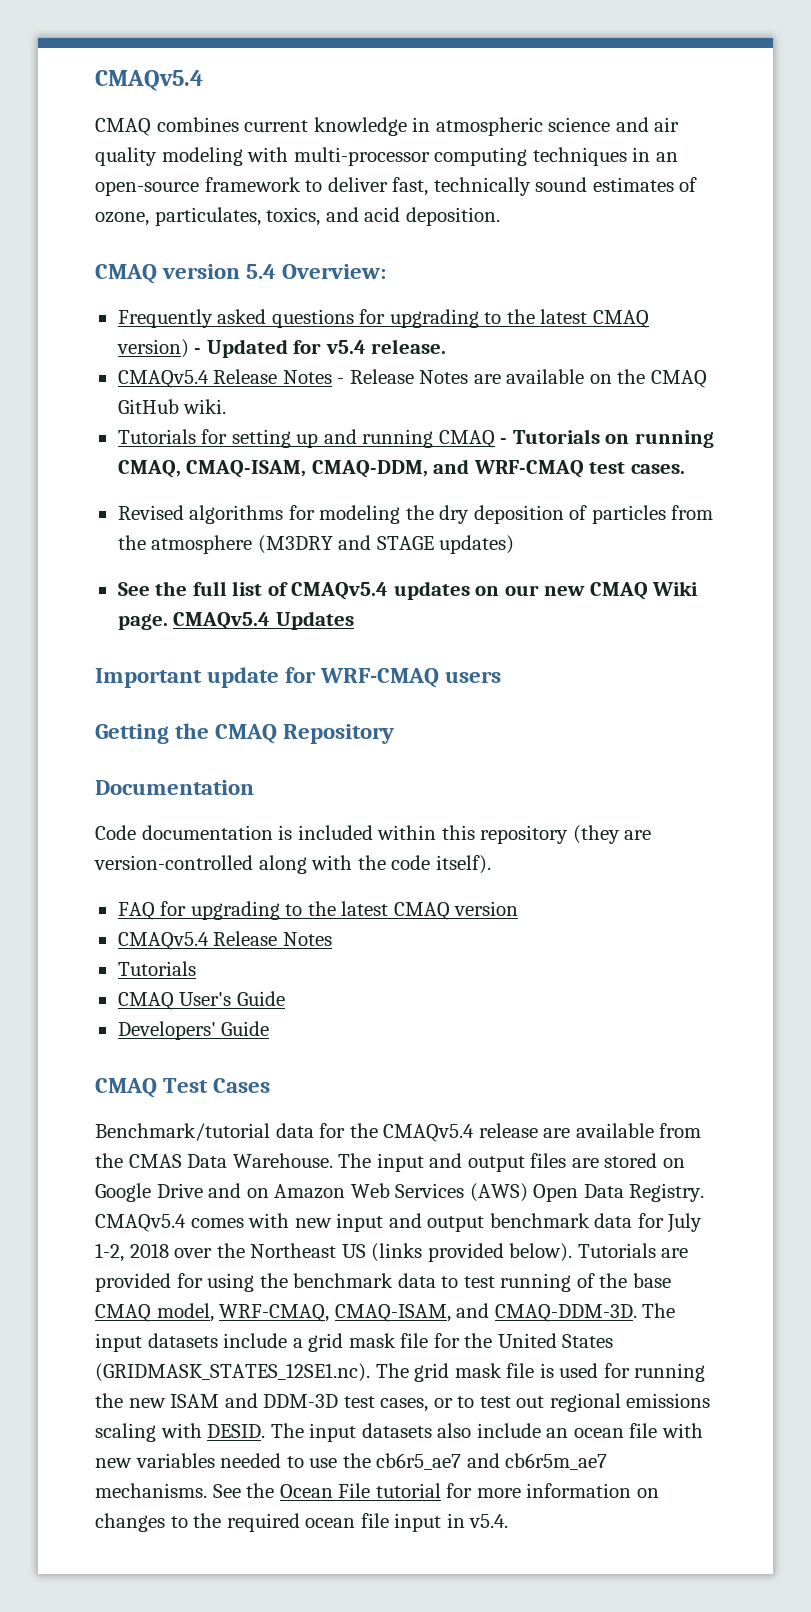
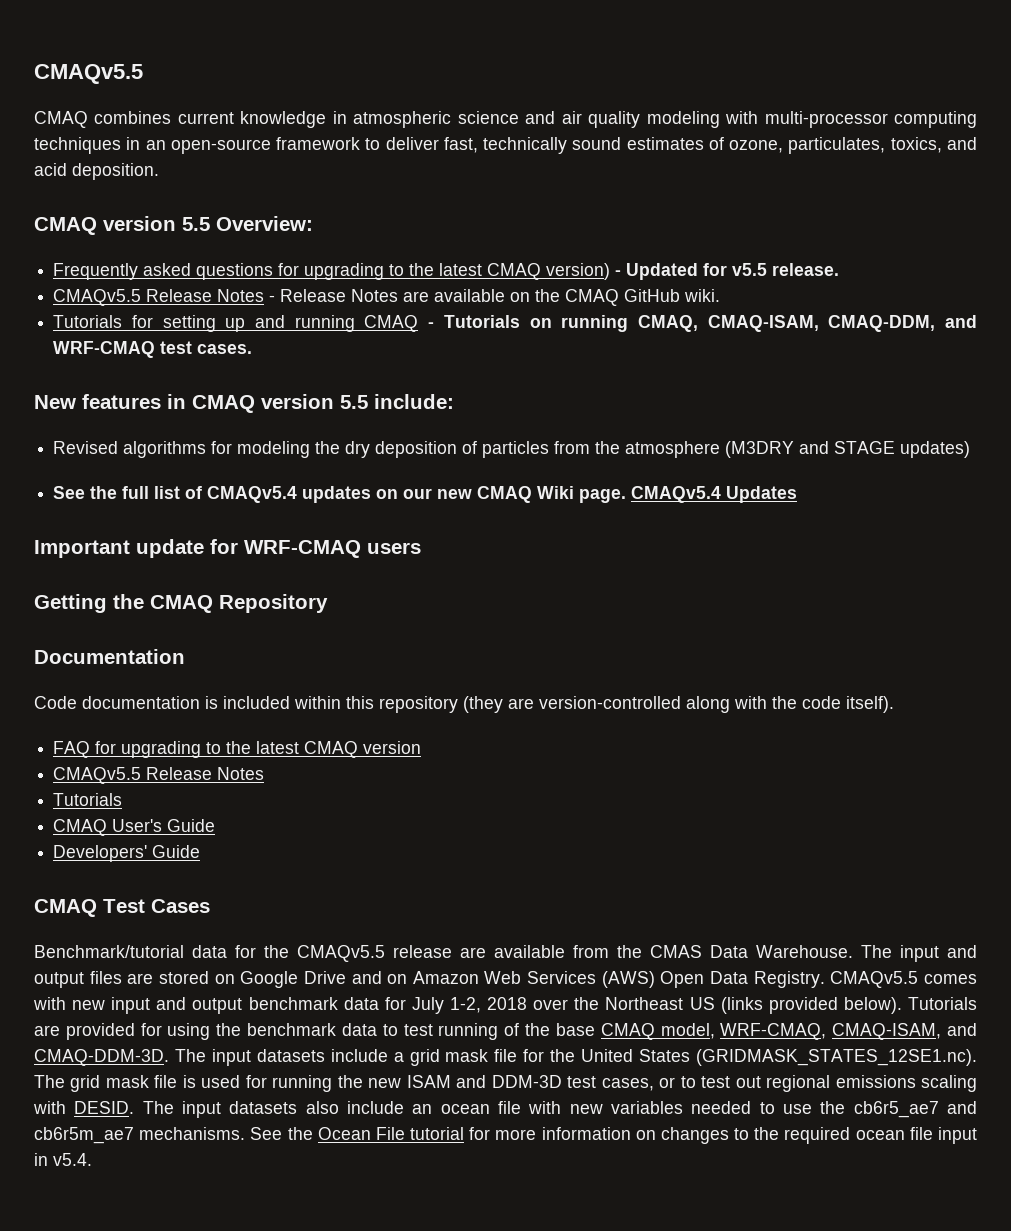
[95,70,203,91] CMAQv5.4 -> [34,64,143,84] CMAQv5.5
[246,264,277,279] 5.4 -> [182,217,210,231] 5.5
[325,340,366,354] v5.4 -> [732,263,768,276] v5.5
[117,370,209,388] CMAQv5.4 -> [53,289,142,306] CMAQv5.5
(685, 469) none -> [34,394,454,413] // New features in CMAQ version 5.5 include:
[117,932,209,950] CMAQv5.4 -> [53,767,142,784] CMAQv5.5
[383,1124,475,1142] CMAQv5.4 -> [297,945,385,962] CMAQv5.5
[95,1214,186,1232] CMAQv5.4 -> [830,971,919,988] CMAQv5.5

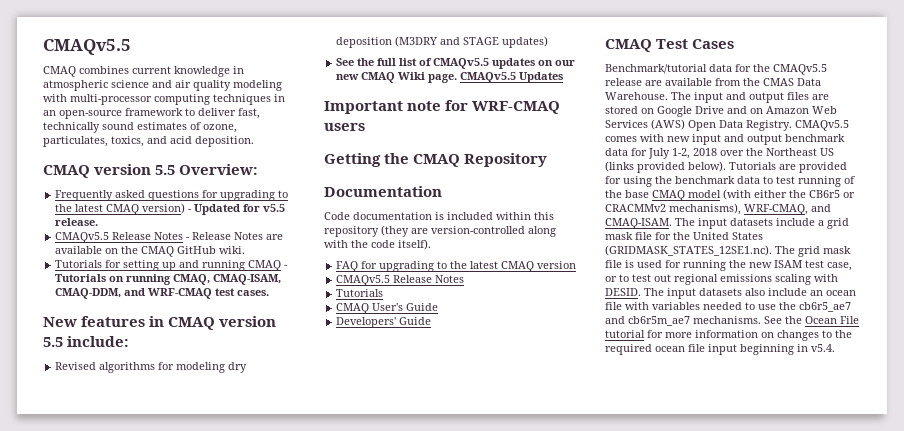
[315,441,341,454] the -> (226, 367) none
[462,441,721,458] of particles from the atmosphere -> (393, 42) none
[207,486,298,503] CMAQv5.4 -> [433,58,490,69] CMAQv5.5
[631,486,722,503] CMAQv5.4 -> [460,72,517,83] CMAQv5.5
[136,539,204,558] update -> [407,101,442,111] note
[660,1023,978,1040] [34,1049,169,1066] model, WRF-CMAQ, CMAQ-ISAM, and CMAQ-DDM-3D. -> [688,189,855,200] [605,203,831,215] [605,218,672,229] model (with either the CB6r5 or CRACMMv2 mechanisms), WRF-CMAQ, and CMAQ-ISAM.
[456,1075,654,1091] and DDM-3D test cases, -> [805,260,852,271] test case,
[569,1104,603,1114] new -> (649, 306) none
(977, 1135) none -> [740,344,794,355] beginning

